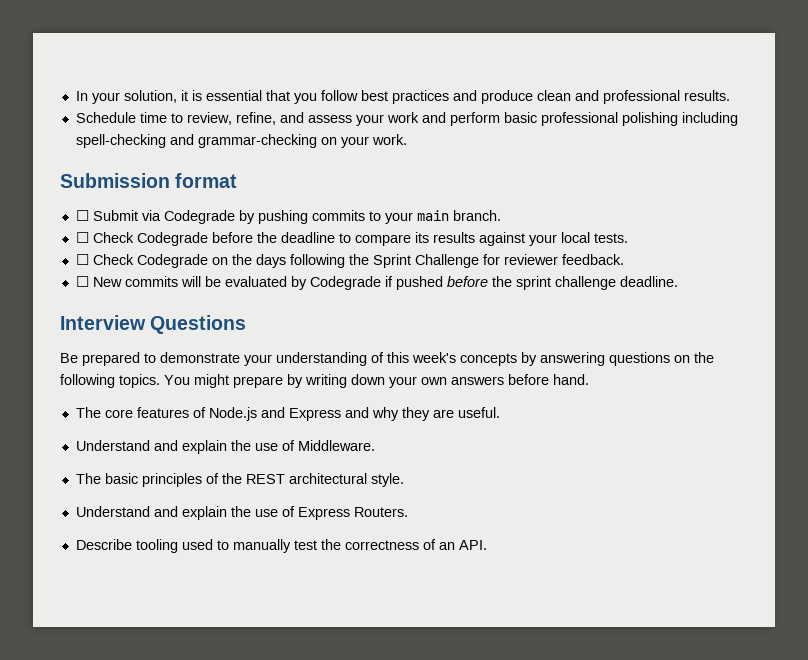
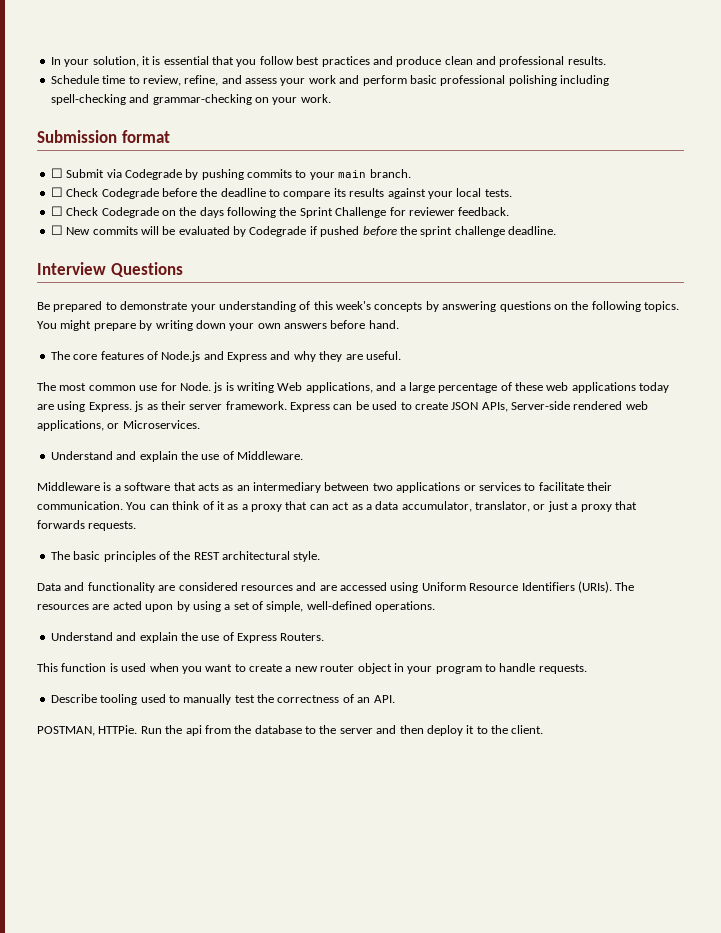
(500, 412) none -> [37,382,670,393] [37,401,648,412] [37,420,200,431] // The most common use for Node. js is writing Web applications, and a large percentage of these web applications today are using Express. js as their server framework. Express can be used to create JSON APIs, Server-side rendered web applications, or Microservices.
(375, 445) none -> [37,482,612,493] [37,501,637,512] [37,520,137,531] // Middleware is a software that acts as an intermediary between two applications or services to facilitate their communication. You can think of it as a proxy that can act as a data accumulator, translator, or just a proxy that forwards requests.
(404, 480) none -> [37,581,635,593] [37,601,436,612] // Data and functionality are considered resources and are accessed using Uniform Resource Identifiers (URIs). The resources are acted upon by using a set of simple, well-defined operations.
(408, 512) none -> [37,663,587,674] // This function is used when you want to create a new router object in your program to handle requests.
(487, 545) none -> [37,725,544,736] // POSTMAN, HTTPie. Run the api from the database to the server and then deploy it to the client.

